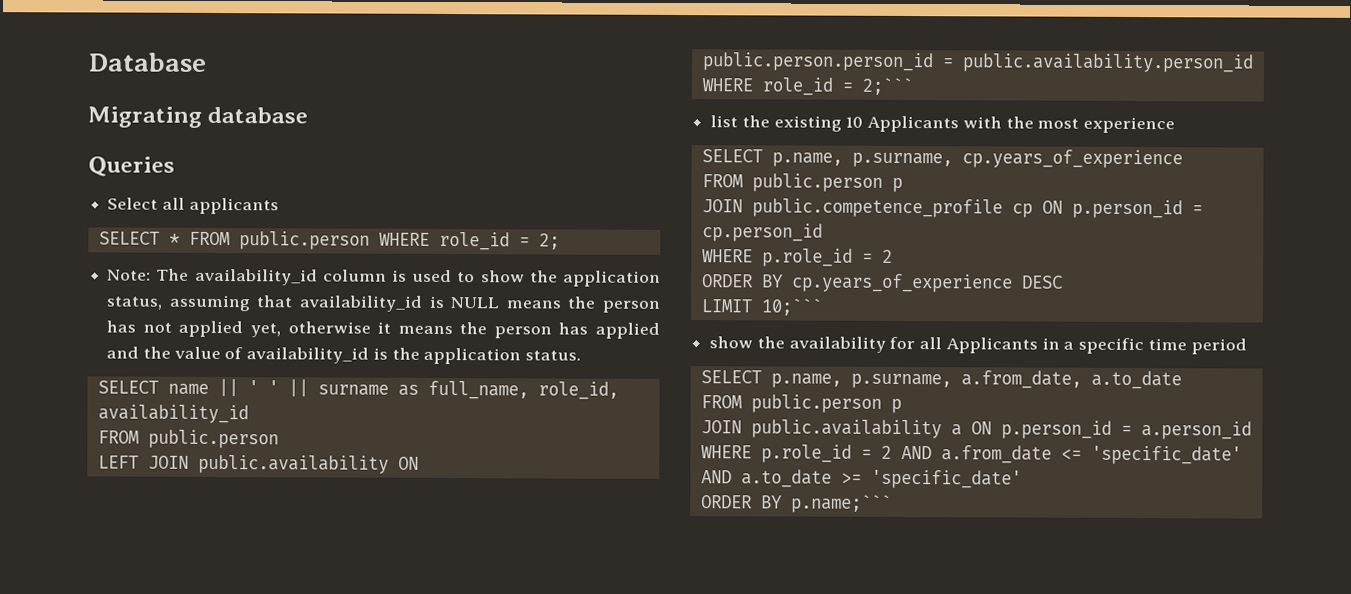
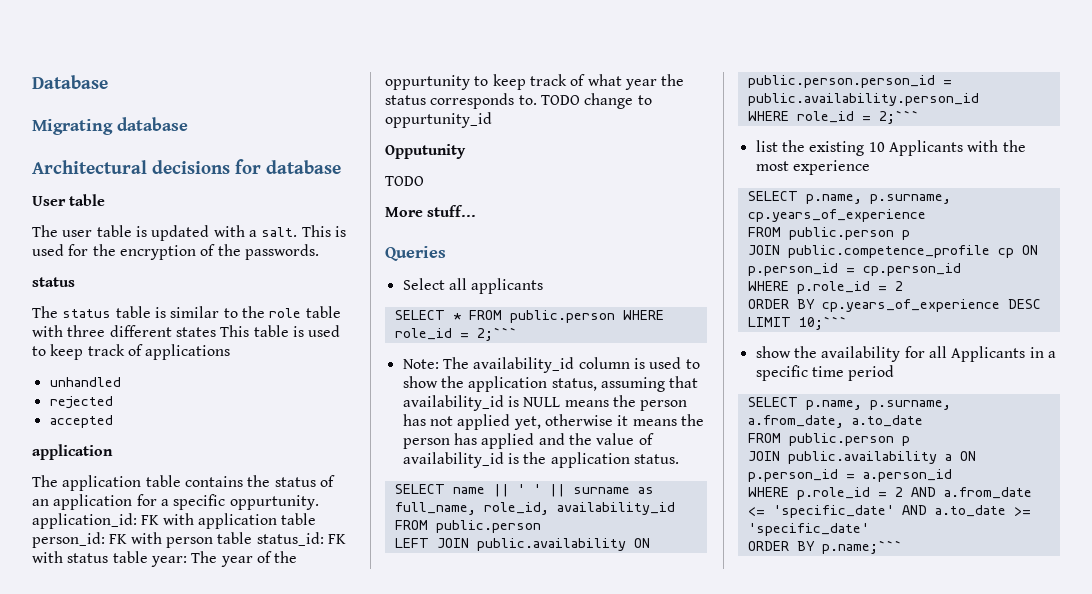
(309, 115) none -> [32,159,341,174] [32,194,106,206] [32,225,346,241] [32,244,319,260] [32,277,75,287] [32,306,341,318] [32,325,341,337] [32,344,231,360] [49,377,121,387] [49,396,113,409] [49,415,113,428] [32,444,113,460] [32,475,335,491] [32,494,319,510] [32,513,317,529] [32,532,346,548] [32,551,298,567] [385,74,685,90] [385,93,652,109] [385,112,492,128] [385,144,466,159] [385,176,424,186] [385,205,477,217] // Architectural decisions for database // User table // The user table is updated with a salt. This is used for the encryption of the passwords. // status // The status table is similar to the role table with three different states This table is used to keep track of applications // unhandled // rejected // accepted // application // The application table contains the status of an application for a specific oppurtunity. application_id: FK with application table person_id: FK with person table status_id: FK with status table year: The year of the oppurtunity to keep track of what year the status corresponds to. TODO change to oppurtunity_id // Opputunity // TODO // More stuff...
[538,233,560,250] 2; -> [476,327,517,341] 2;```

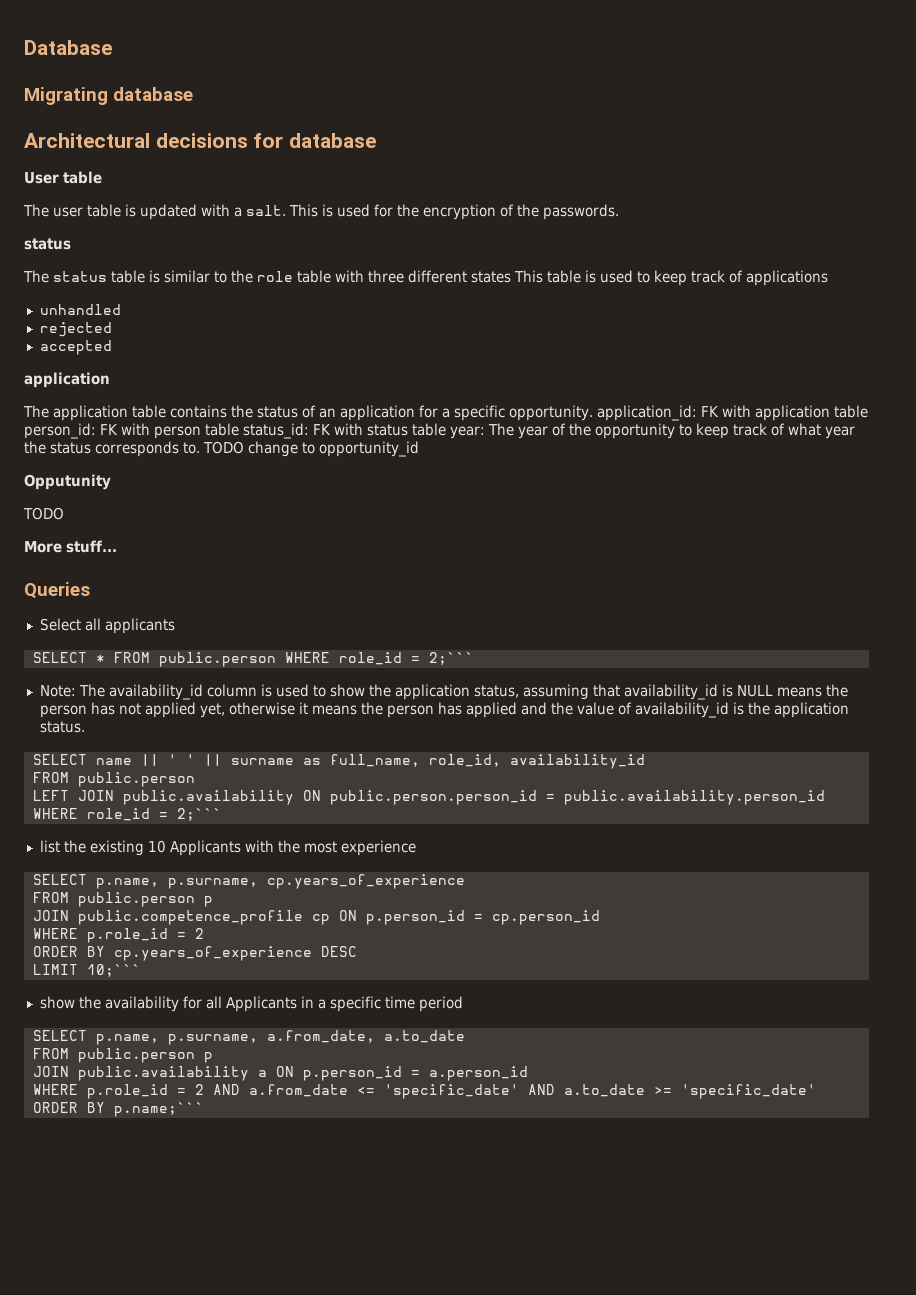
[229,495,319,510] oppurtunity. -> [509,405,593,421] opportunity.
[385,75,470,90] oppurtunity -> [595,423,675,439] opportunity
[385,112,492,128] oppurtunity_id -> [319,441,419,457] opportunity_id

